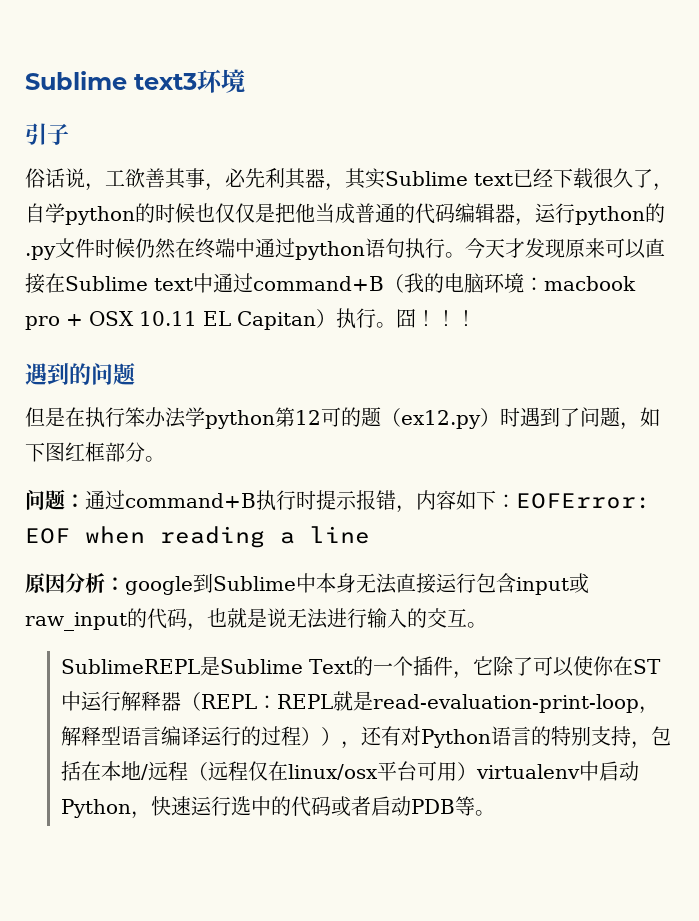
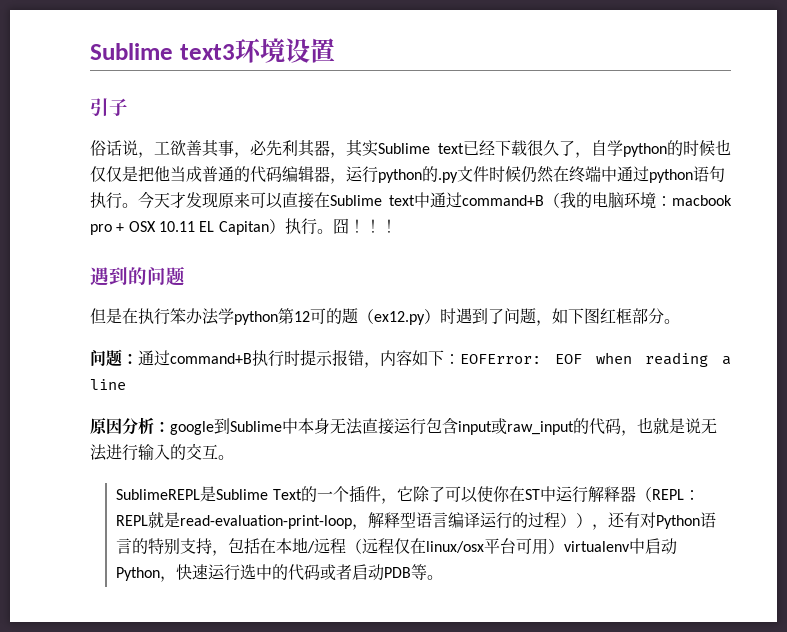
(245, 81) none -> [284,38,335,63] 设置

